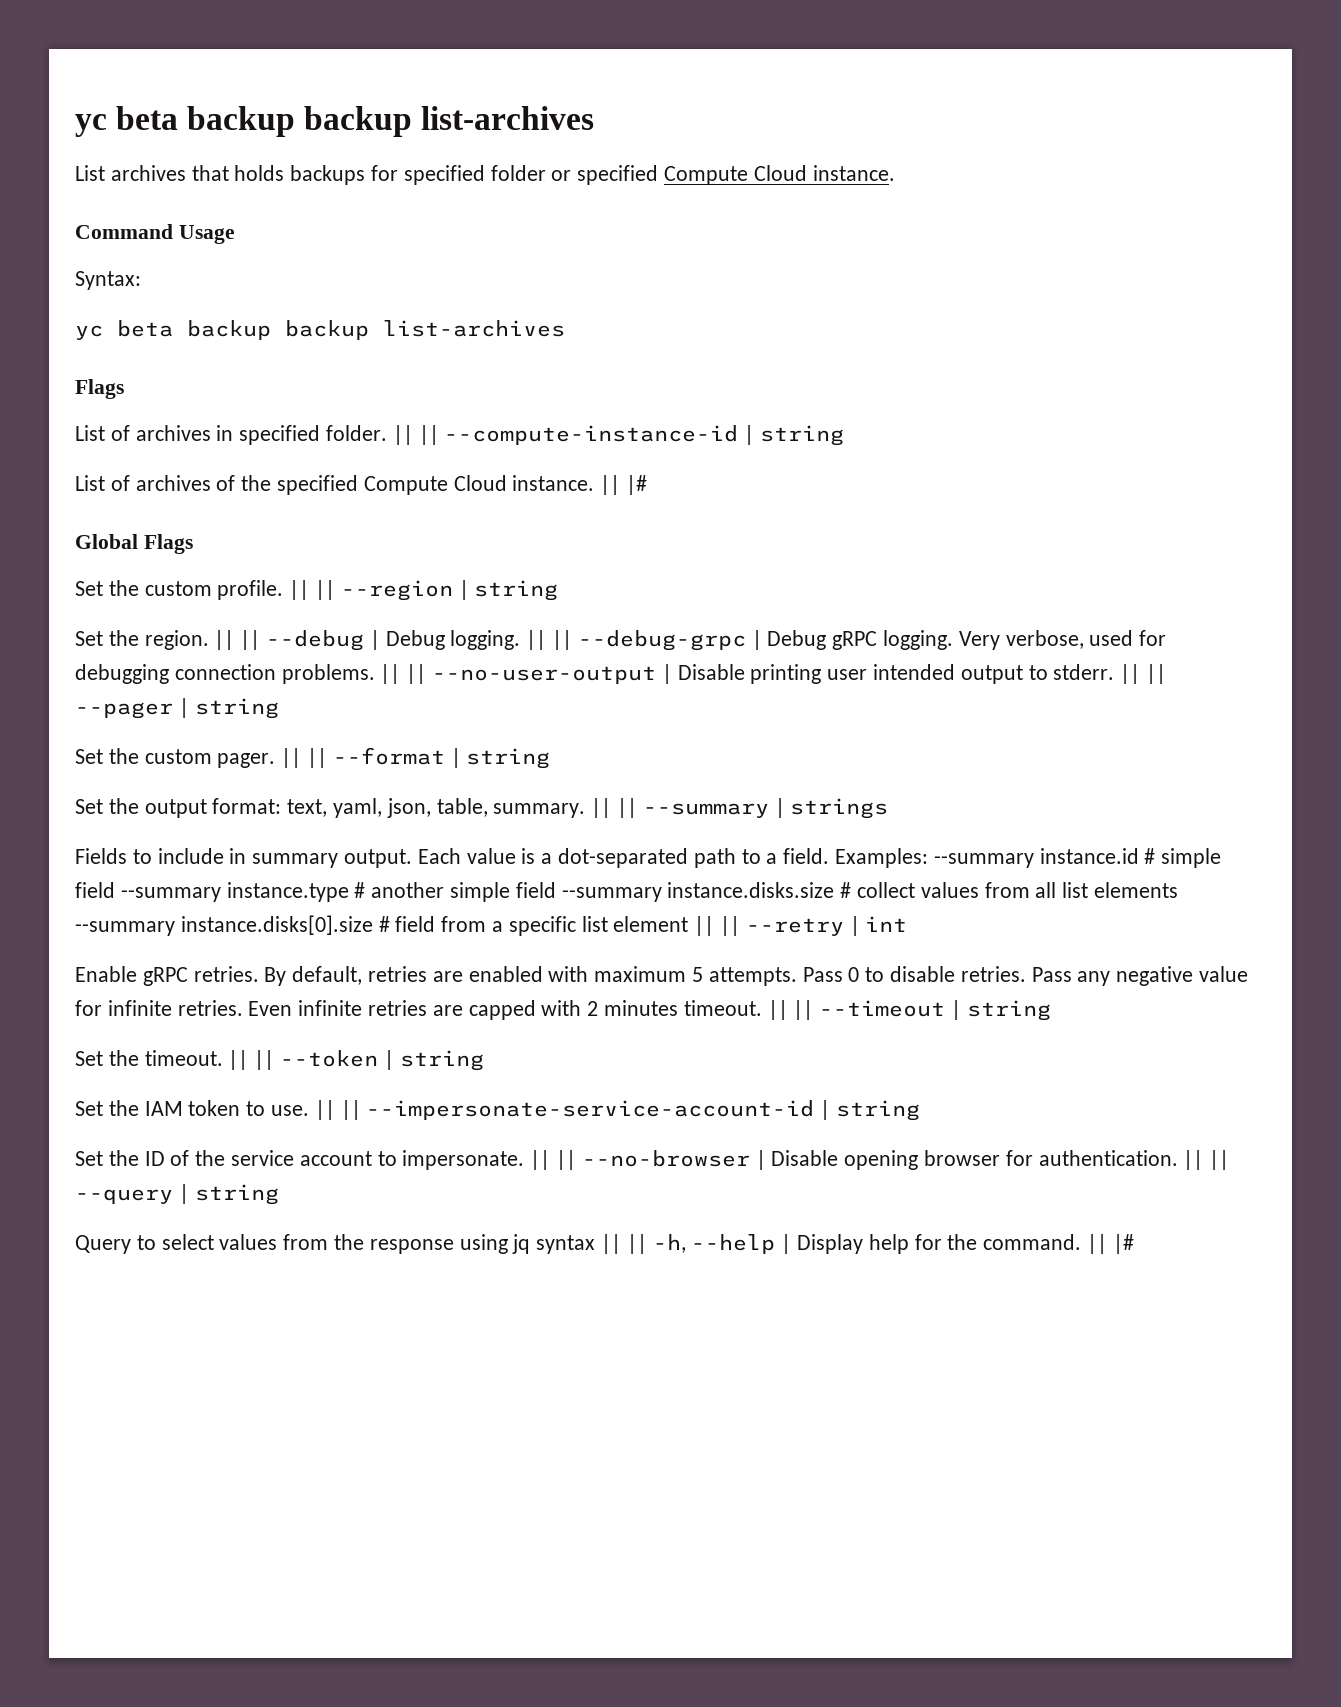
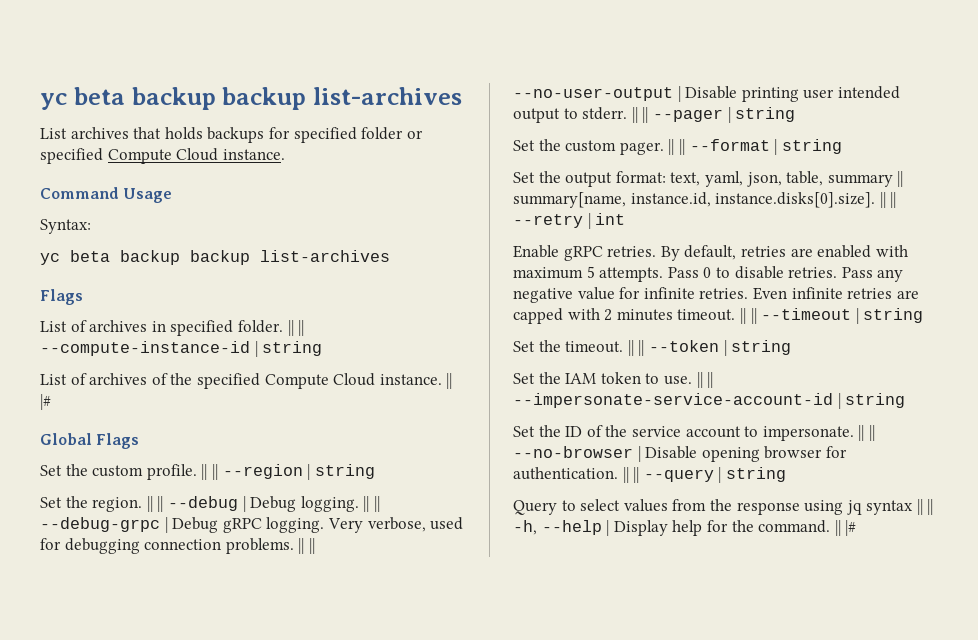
[493,798,889,819] [75,848,1222,868] [75,882,1179,902] [75,915,689,936] summary. || || --summary | strings // Fields to include in summary output. Each value is a dot-separated path to a field. Examples: --summary instance.id # simple field --summary instance.type # another simple field --summary instance.disks.size # collect values from all list elements --summary instance.disks[0].size # field from a specific list element -> [827,171,904,187] [513,192,876,208] summary || summary[name, instance.id, instance.disks[0].size].

